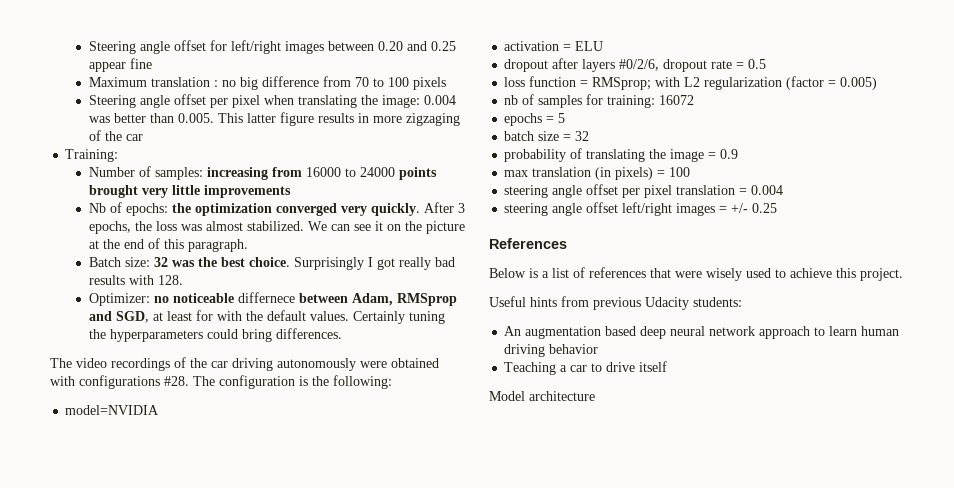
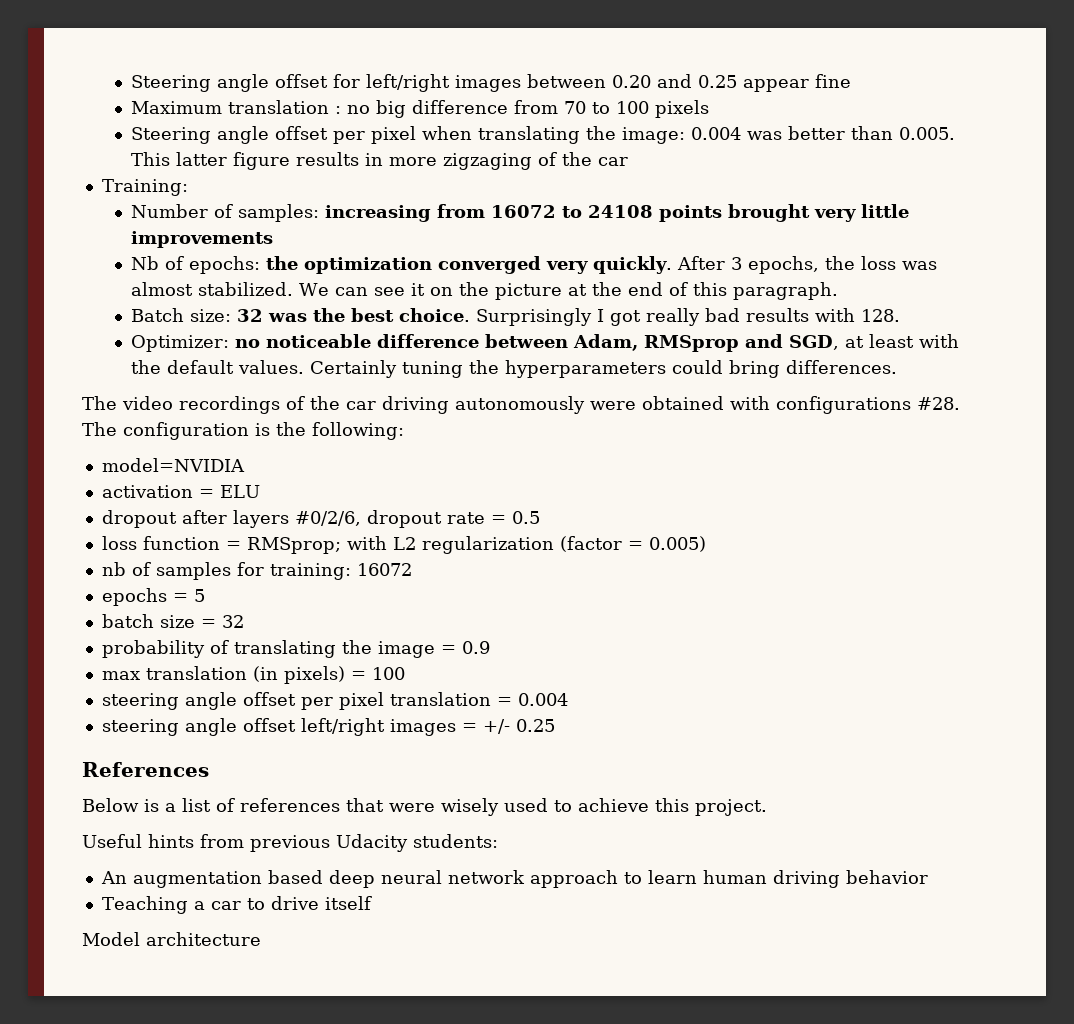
[305,167,395,177] 16000 to 24000 -> [490,205,653,218] 16072 to 24108
[237,292,295,303] differnece -> [376,334,479,348] difference
[195,310,213,321] for -> (914, 341) none

